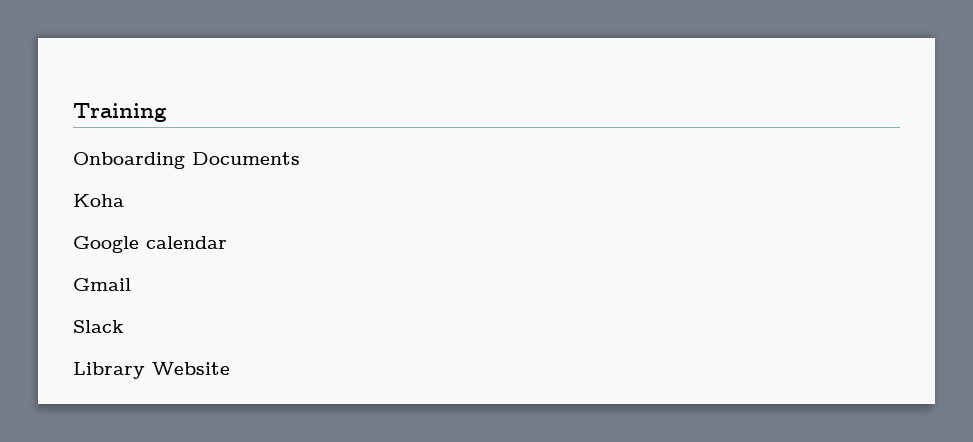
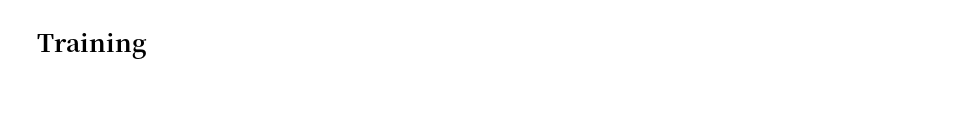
[73,152,300,169] [73,194,124,207] [73,236,227,253] [73,278,131,291] [73,320,124,333] [73,362,230,379] // Onboarding Documents // Koha // Google calendar // Gmail // Slack // Library Website -> (147, 46) none

